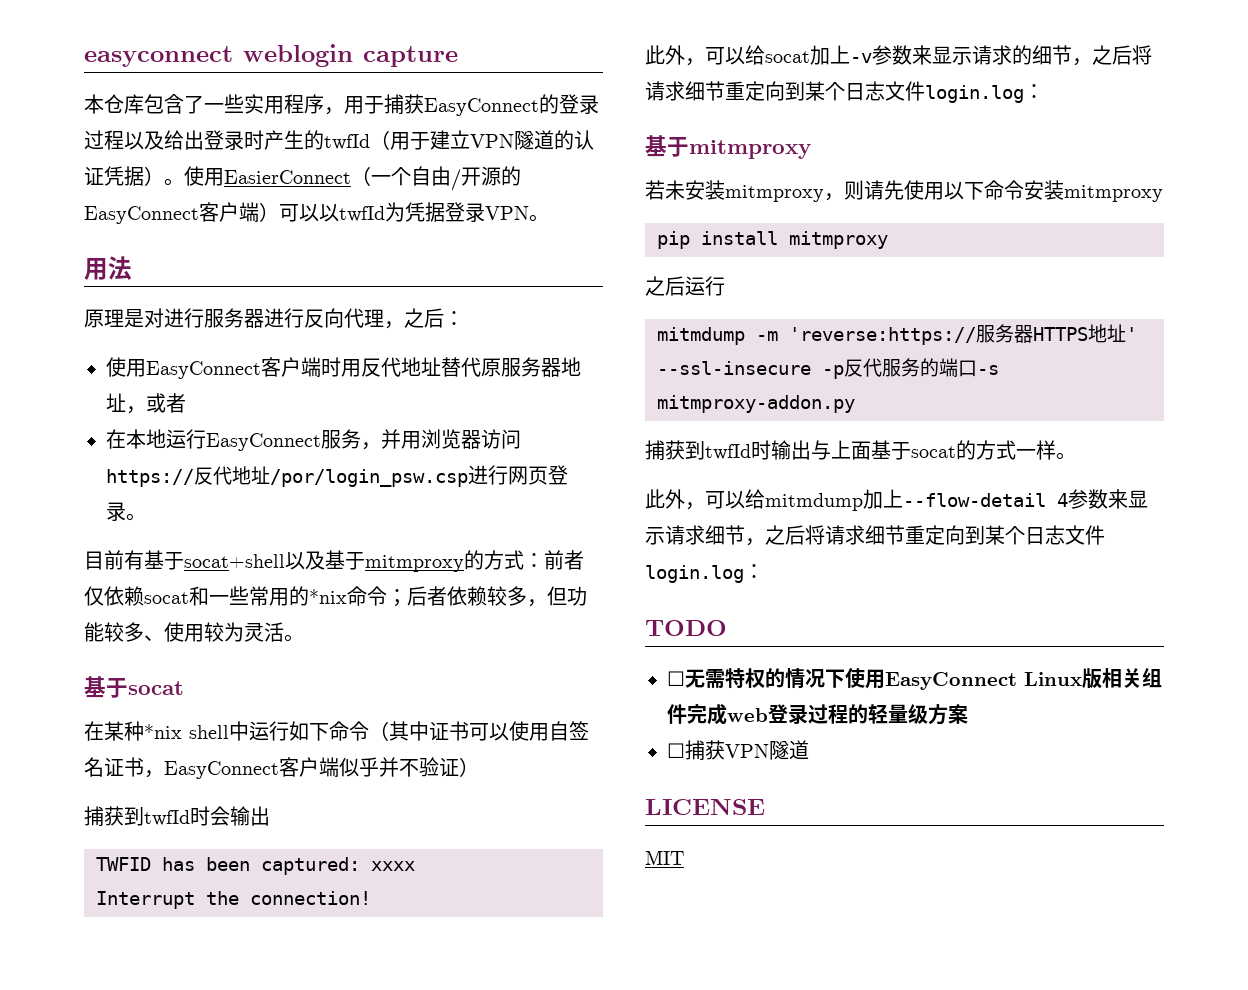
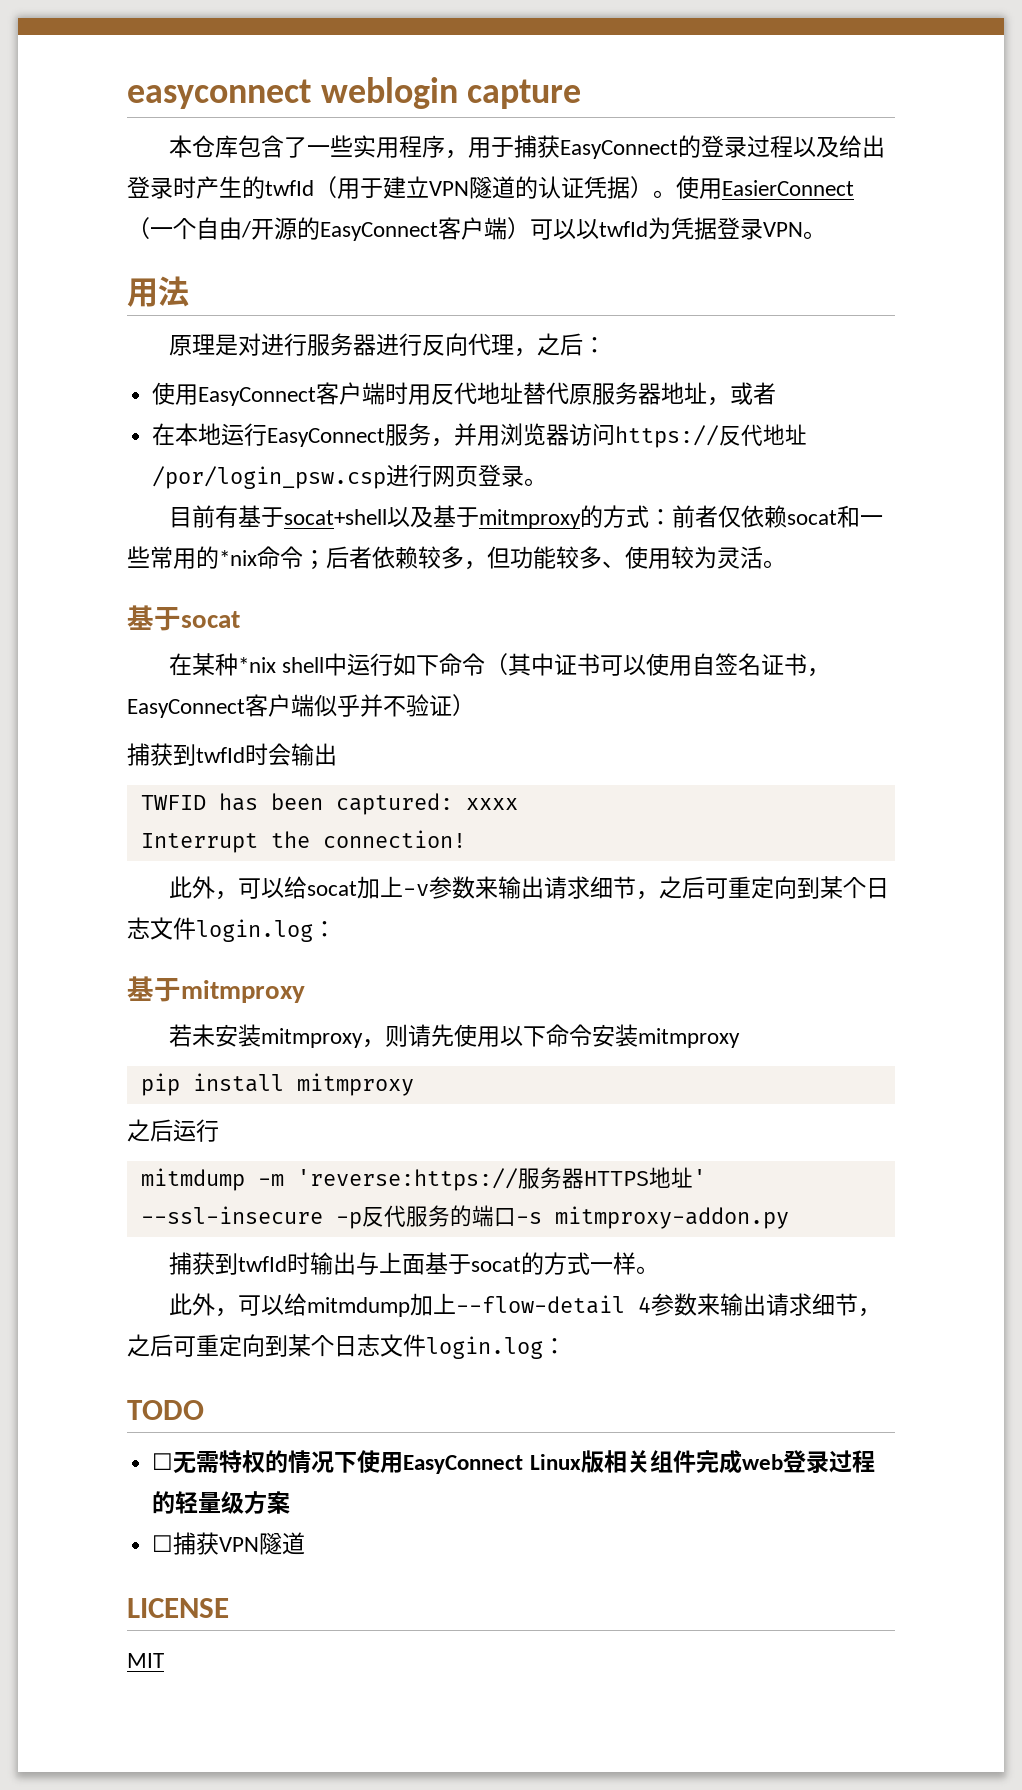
[932,45,1152,66] [645,81,725,101] 显示请求的细节，之后将请求细节 -> [497,876,728,900] 输出请求细节，之后可
[1128,490,1148,508] [645,525,905,546] 显示请求细节，之后将请求细节 -> [719,1293,881,1317] [127,1334,196,1357] 输出请求细节，之后可

